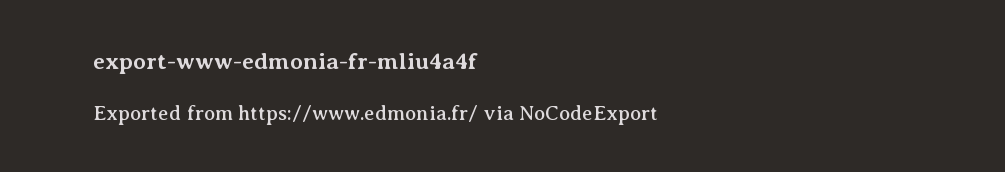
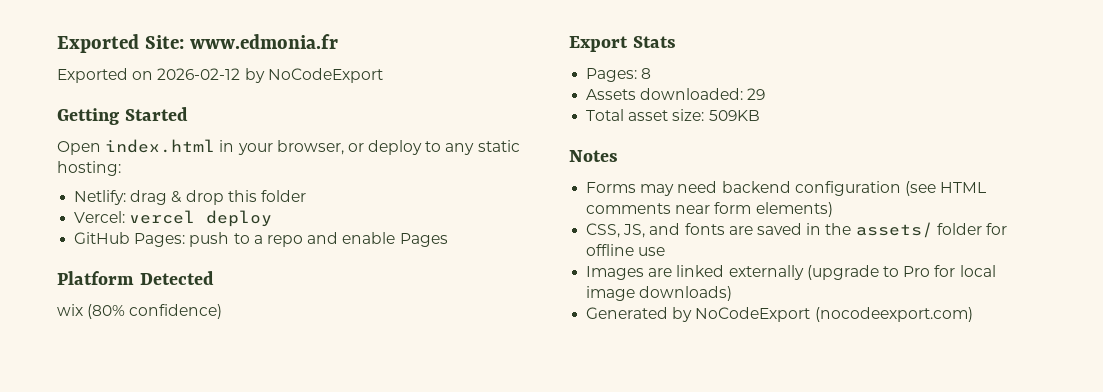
[93,53,478,74] [93,105,659,125] export-www-edmonia-fr-mliu4a4f // Exported from https://www.edmonia.fr/ via NoCodeExport -> [57,34,338,53] [57,68,383,83] [57,107,188,125] [57,139,520,155] [57,161,121,176] [74,190,306,205] [74,210,273,227] [74,232,448,247] [57,271,214,285] [57,304,223,319] [569,36,676,52] [586,68,652,82] [586,88,766,100] [586,109,760,121] [569,150,618,162] [586,181,987,196] [586,202,833,217] [586,222,1007,238] [586,244,666,256] [586,265,996,280] [586,286,733,301] [586,307,973,322] Exported Site: www.edmonia.fr // Exported on 2026-02-12 by NoCodeExport // Getting Started // Open index.html in your browser, or deploy to any static hosting: // Netlify: drag & drop this folder // Vercel: vercel deploy // GitHub Pages: push to a repo and enable Pages // Platform Detected // wix (80% confidence) // Export Stats // Pages: 8 // Assets downloaded: 29 // Total asset size: 509KB // Notes // Forms may need backend configuration (see HTML comments near form elements) // CSS, JS, and fonts are saved in the assets/ folder for offline use // Images are linked externally (upgrade to Pro for local image downloads) // Generated by NoCodeExport (nocodeexport.com)

